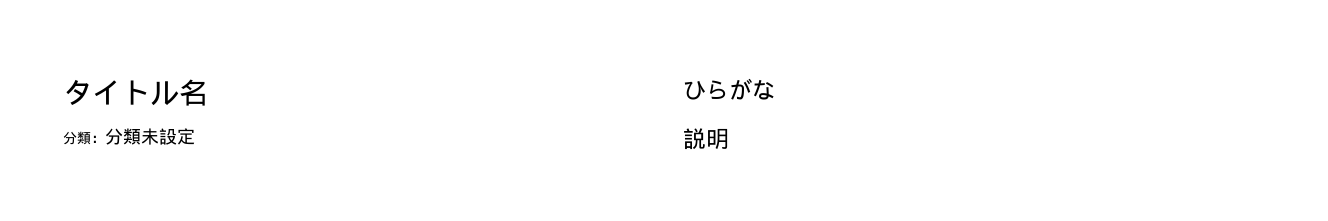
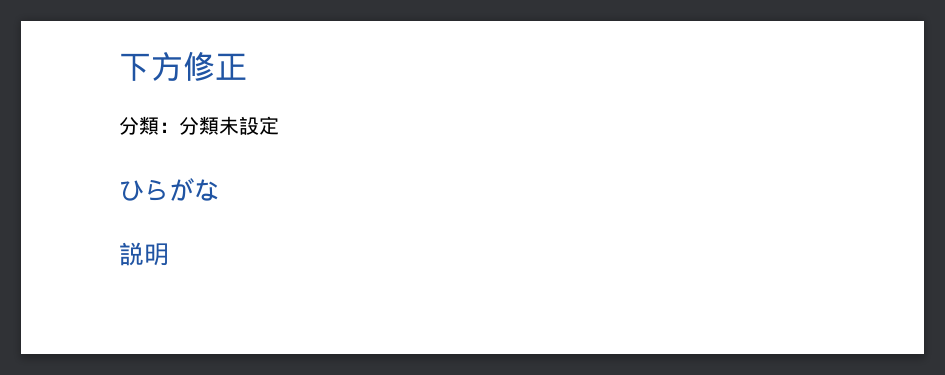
[63,79,208,106] タイトル名 -> [119,51,247,81] 下方修正

